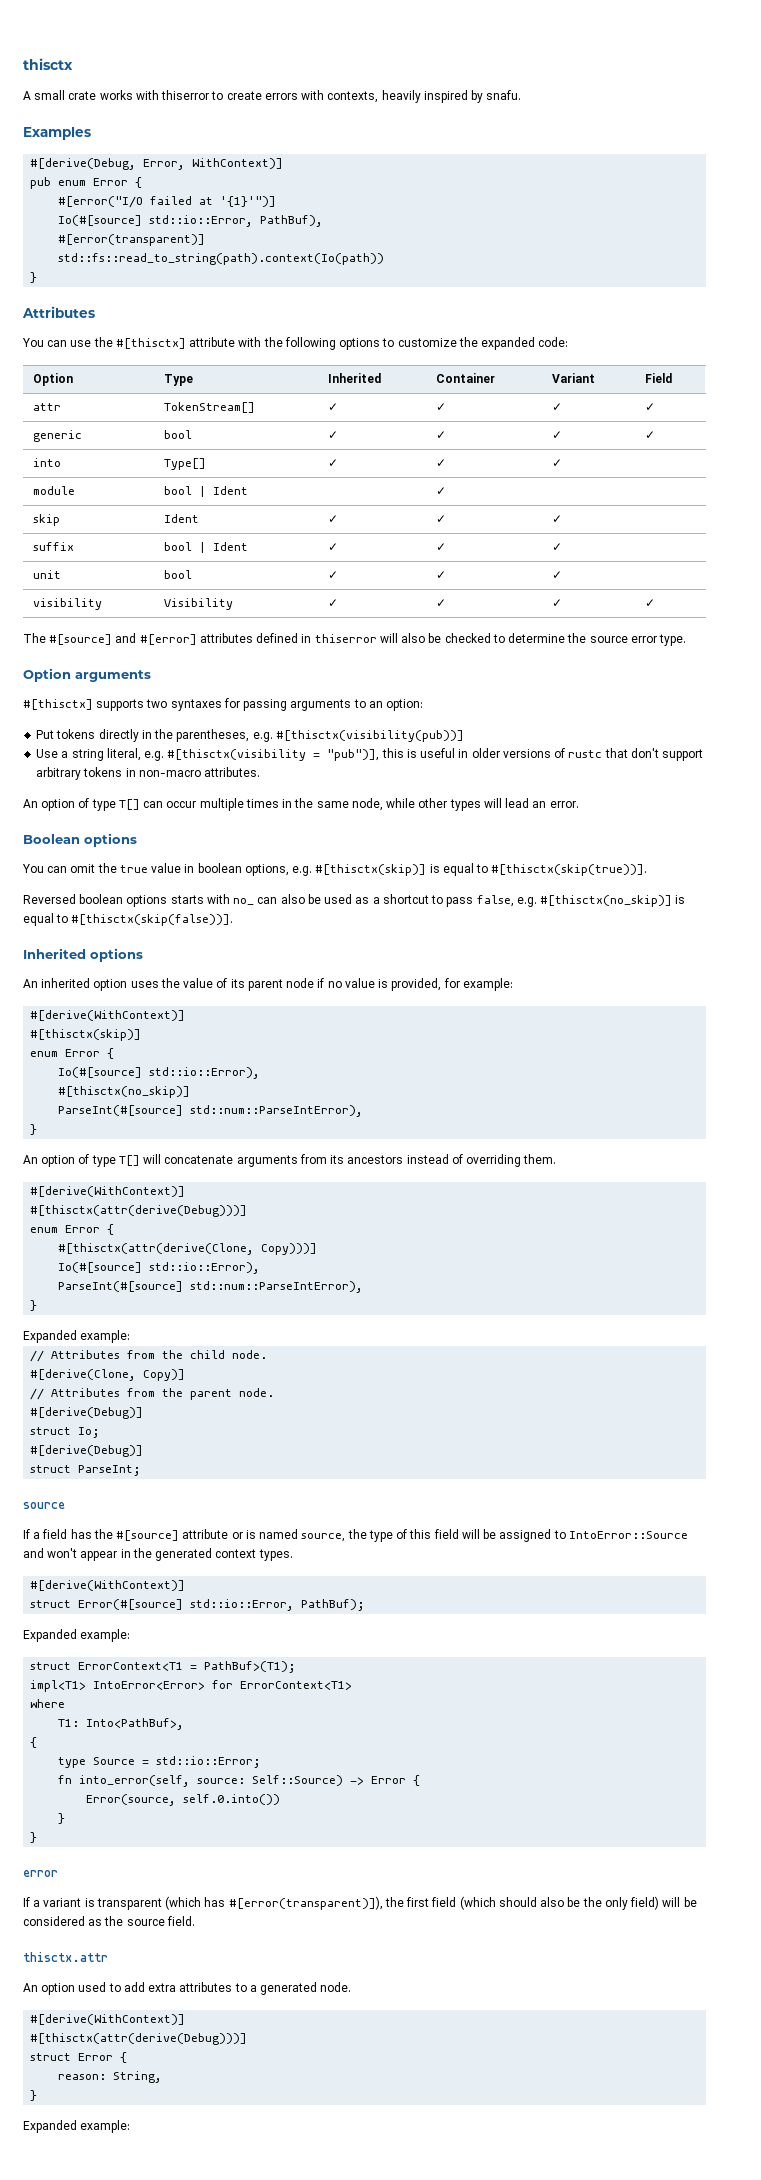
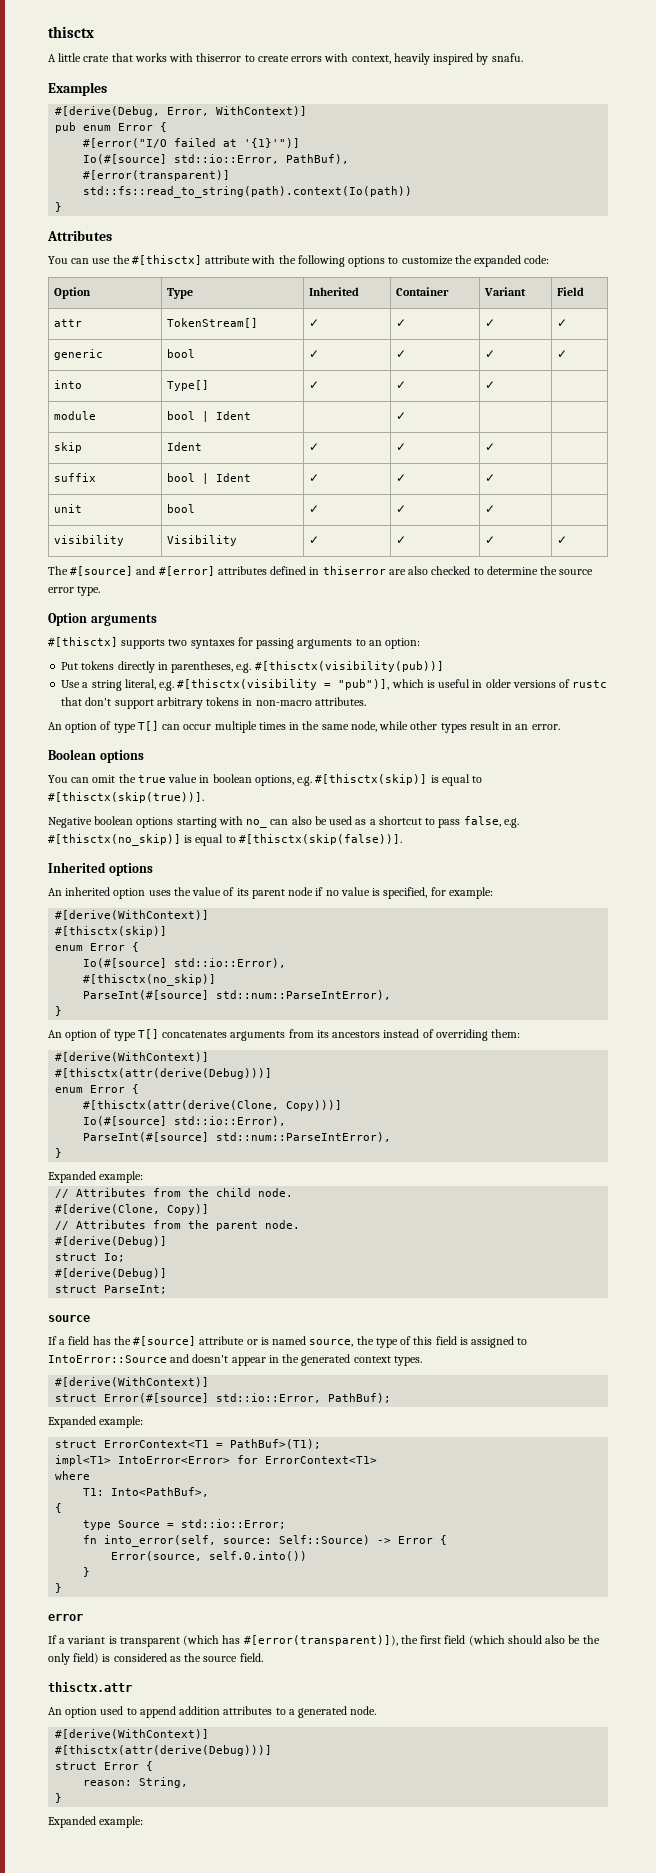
[34,90,97,100] small crate -> [58,53,133,62] little crate that
[327,91,379,103] contexts, -> [351,55,391,64] context,
[379,633,442,643] will also be -> [388,566,429,575] are also
[154,729,174,739] the -> (168, 666) none
[381,748,404,758] this -> [391,679,424,688] which
[483,798,530,808] will lead -> [469,721,513,730] result in
[23,894,76,904] Reversed -> [48,817,92,828] Negative
[170,895,204,904] starts -> [176,817,217,828] starting
[391,978,442,991] provided, -> [383,887,428,899] specified,
[143,1154,234,1164] will concatenate -> [162,1031,228,1038] concatenates
[523,1154,557,1164] them. -> [491,1029,521,1038] them:
[461,1529,497,1539] will be -> [459,1337,468,1345] is
[47,1548,78,1558] won't -> [192,1354,229,1363] doesn't
[662,1897,697,1907] will be -> [102,1654,111,1662] is
[123,1982,177,1992] add extra -> [139,1706,221,1718] append addition

